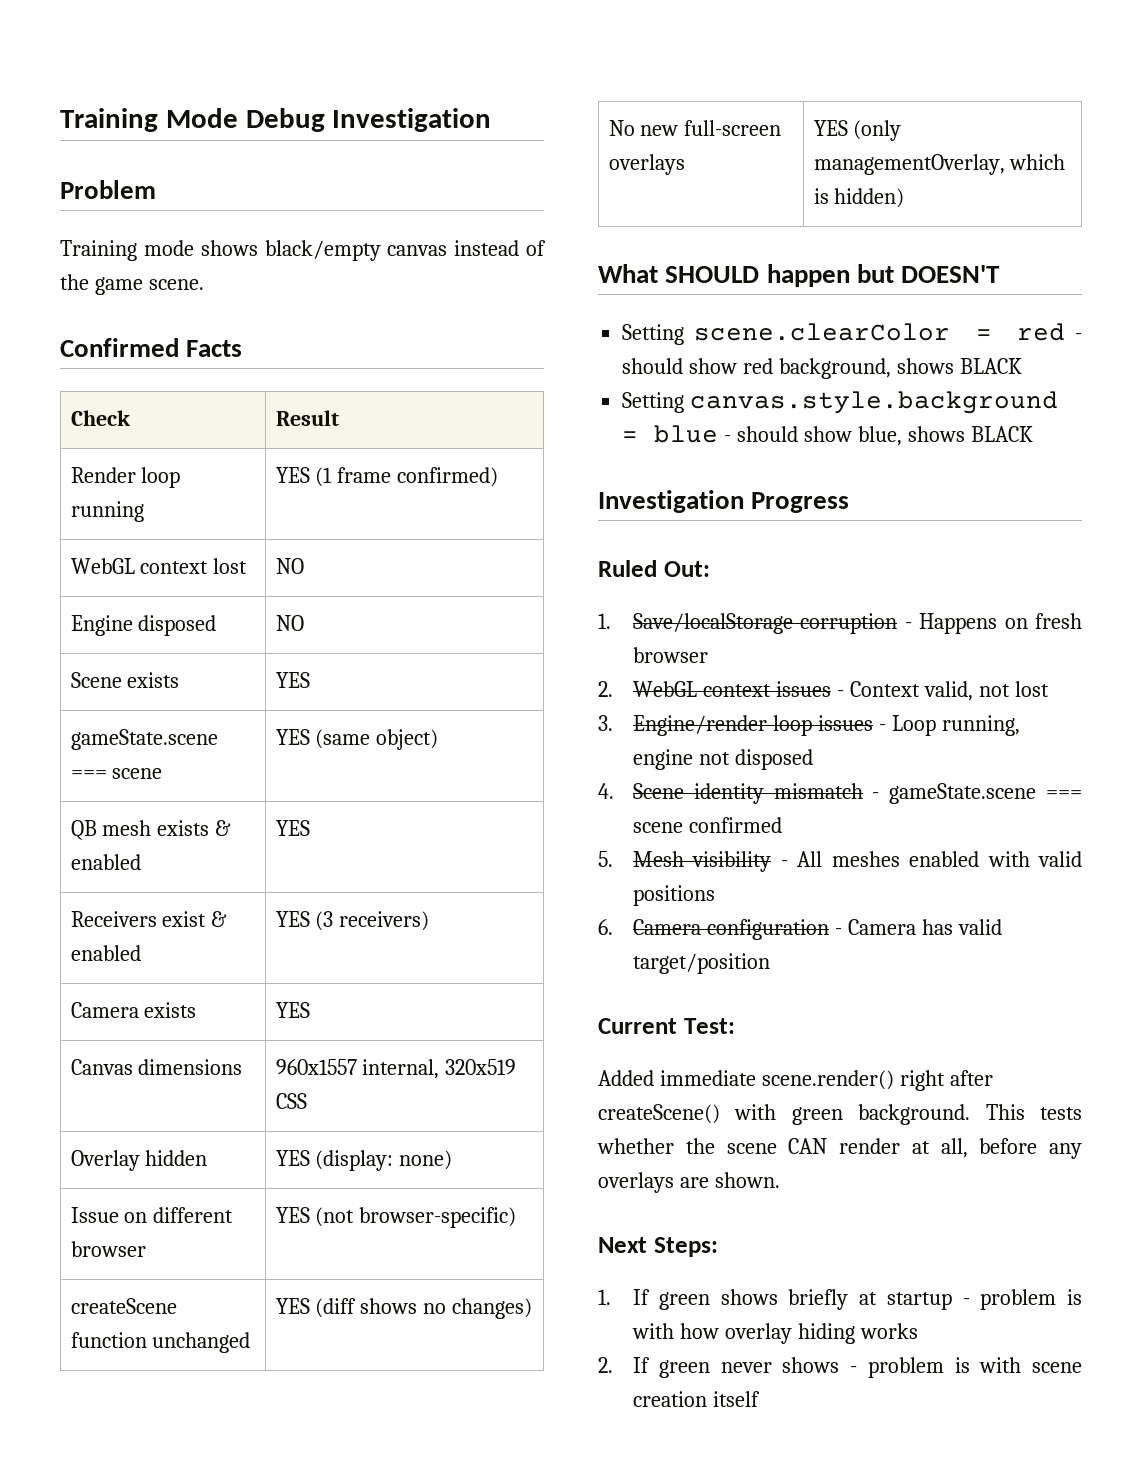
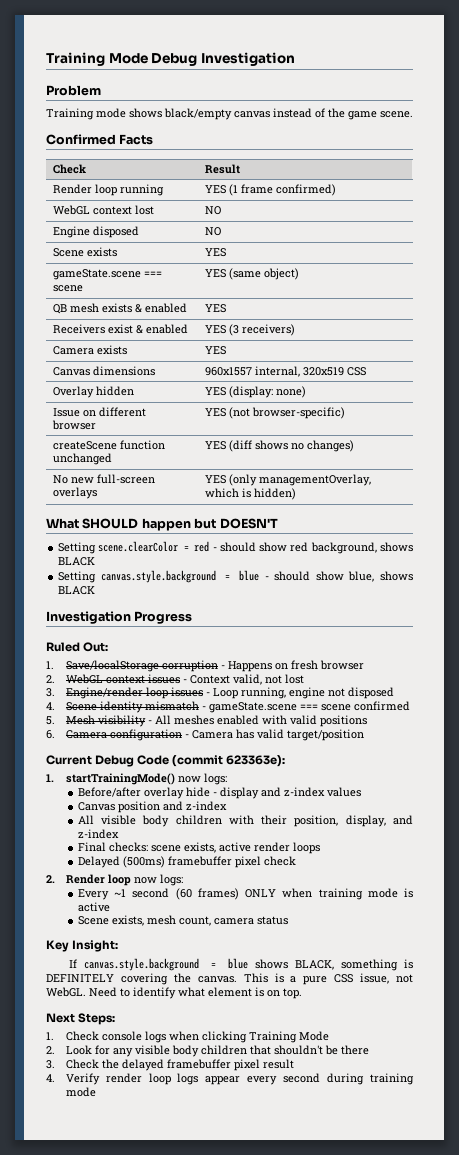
[683,1018,735,1034] [598,1070,993,1091] [598,1104,1082,1125] [597,1138,1082,1159] [598,1172,780,1193] [598,1237,718,1257] [598,1289,1082,1310] [632,1323,918,1344] [598,1357,1082,1378] [633,1391,760,1407] Test: // Added immediate scene.render() right after createScene() with green background. This tests whether the scene CAN render at all, before any overlays are shown. // Next Steps: // 1. If green shows briefly at startup - problem is with how overlay hiding works // 2. If green never shows - problem is with scene creation itself -> [95,755,286,767] [46,773,227,785] [77,787,361,799] [77,801,227,813] [77,815,414,827] [77,829,119,839] [77,842,320,854] [77,856,296,868] [46,874,183,886] [77,888,414,900] [77,902,110,912] [77,915,288,926] [46,940,119,952] [68,958,413,971] [46,973,413,985] [46,987,302,999] [46,1013,116,1025] [46,1031,329,1043] [46,1045,369,1057] [46,1059,294,1071] [46,1073,414,1085] [65,1087,96,1097] Debug Code (commit 623363e): // 1. startTrainingMode() now logs: // Before/after overlay hide - display and z-index values // Canvas position and z-index // All visible body children with their position, display, and z-index // Final checks: scene exists, active render loops // Delayed (500ms) framebuffer pixel check // 2. Render loop now logs: // Every ~1 second (60 frames) ONLY when training mode is active // Scene exists, mesh count, camera status // Key Insight: // If canvas.style.background = blue shows BLACK, something is DEFINITELY covering the canvas. This is a pure CSS issue, not WebGL. Need to identify what element is on top. // Next Steps: // 1. Check console logs when clicking Training Mode // 2. Look for any visible body children that shouldn't be there // 3. Check the delayed framebuffer pixel result // 4. Verify render loop logs appear every second during training mode

